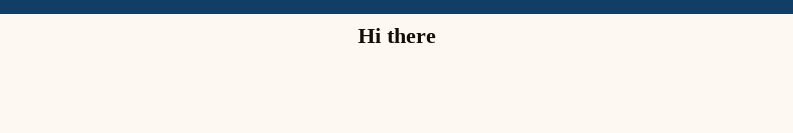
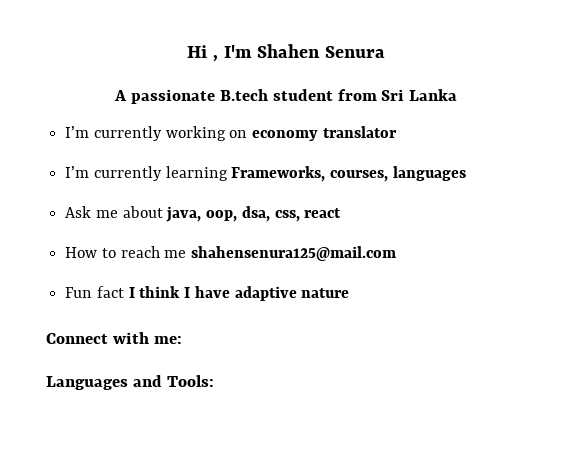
[386,28,436,43] there -> [212,44,385,62] [113,89,458,104] [65,126,397,141] [65,166,466,182] [65,206,342,222] [65,246,397,261] [65,286,350,301] [46,332,182,344] [46,375,214,390] , I'm Shahen Senura // A passionate B.tech student from Sri Lanka // I’m currently working on economy translator // I’m currently learning Frameworks, courses, languages // Ask me about java, oop, dsa, css, react // How to reach me shahensenura125@mail.com // Fun fact I think I have adaptive nature // Connect with me: // Languages and Tools:

